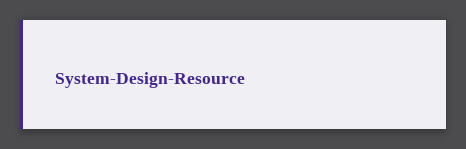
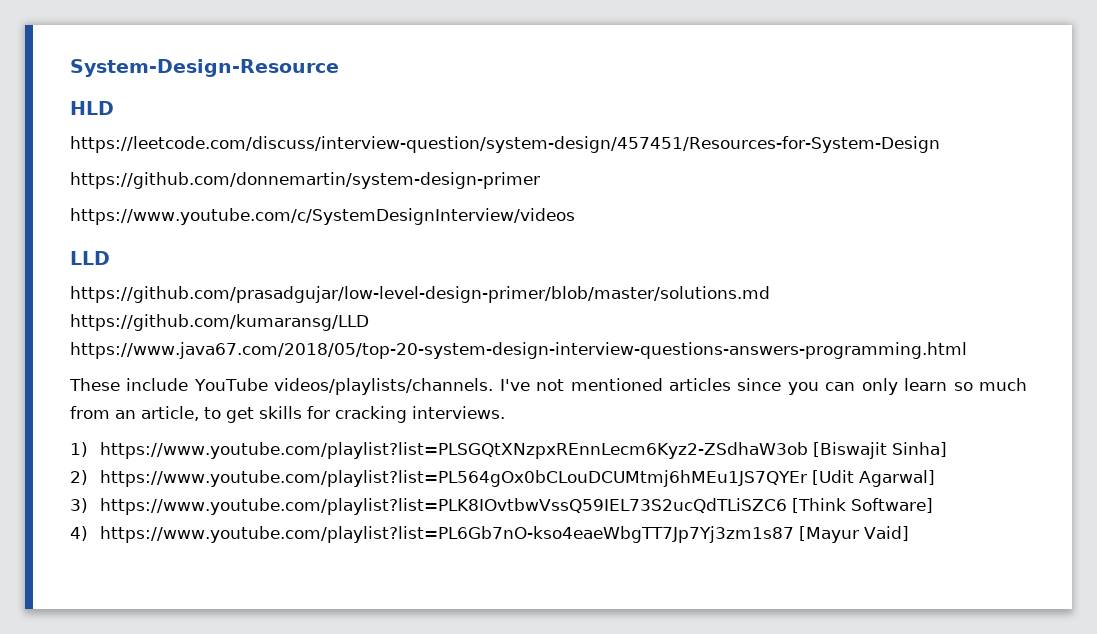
(245, 80) none -> [70,101,114,115] [70,136,940,153] [70,172,540,189] [70,208,575,225] [70,251,110,265] [70,286,770,303] [70,314,369,331] [70,342,967,359] [69,378,1027,395] [70,406,505,423] [70,442,948,459] [70,470,936,487] [70,498,934,515] [70,526,910,543] // HLD // https://leetcode.com/discuss/interview-question/system-design/457451/Resources-for-System-Design // https://github.com/donnemartin/system-design-primer // https://www.youtube.com/c/SystemDesignInterview/videos // LLD // https://github.com/prasadgujar/low-level-design-primer/blob/master/solutions.md https://github.com/kumaransg/LLD https://www.java67.com/2018/05/top-20-system-design-interview-questions-answers-programming.html // These include YouTube videos/playlists/channels. I've not mentioned articles since you can only learn so much from an article, to get skills for cracking interviews. // 1) https://www.youtube.com/playlist?list=PLSGQtXNzpxREnnLecm6Kyz2-ZSdhaW3ob [Biswajit Sinha] // 2) https://www.youtube.com/playlist?list=PL564gOx0bCLouDCUMtmj6hMEu1JS7QYEr [Udit Agarwal] // 3) https://www.youtube.com/playlist?list=PLK8IOvtbwVssQ59IEL73S2ucQdTLiSZC6 [Think Software] // 4) https://www.youtube.com/playlist?list=PL6Gb7nO-kso4eaeWbgTT7Jp7Yj3zm1s87 [Mayur Vaid]

